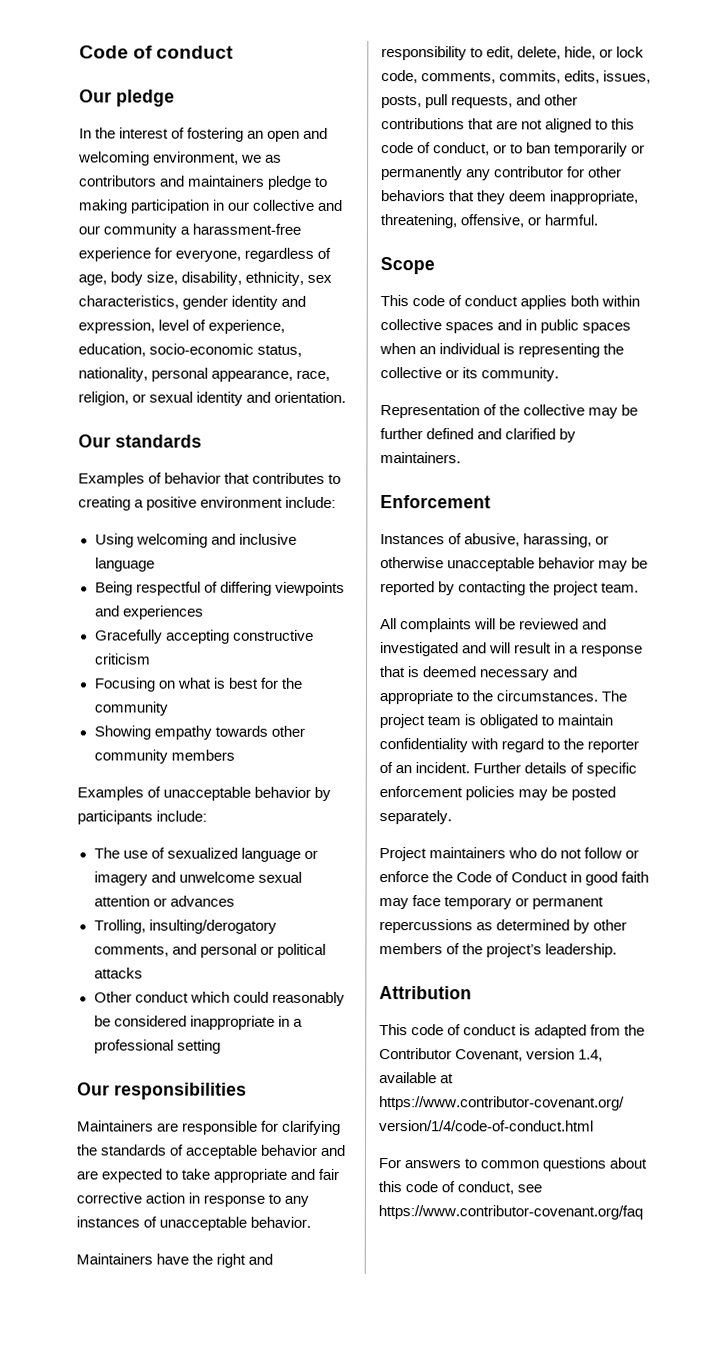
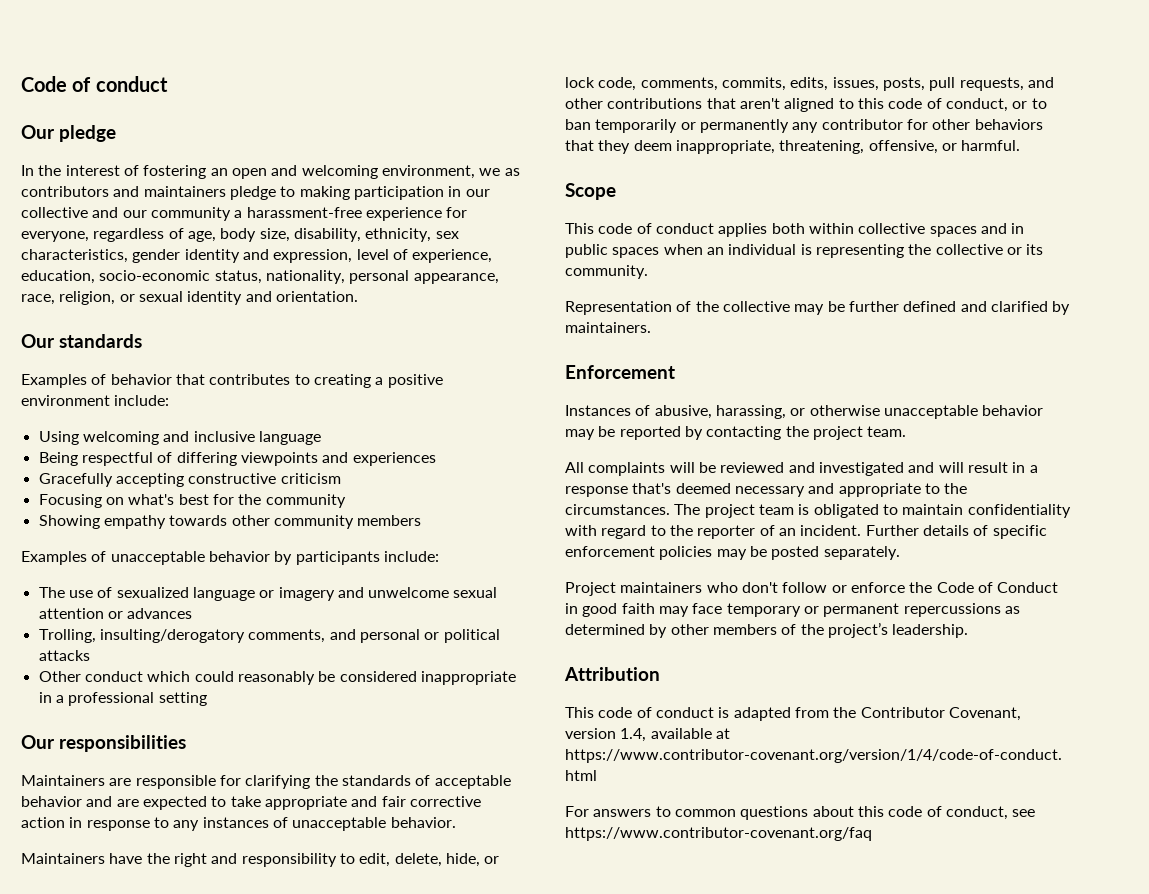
[176,677,225,689] what is -> [128,494,175,505] what's
[496,119,544,130] are not -> [739,98,780,109] aren't
[379,666,421,678] that is -> [632,483,672,494] that's
[540,847,583,859] do not -> [741,582,778,593] don't

